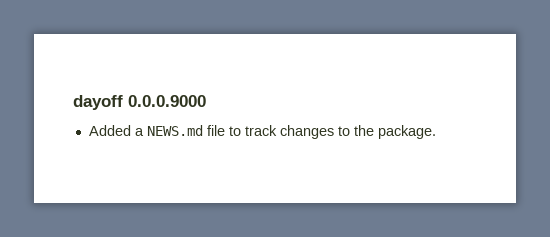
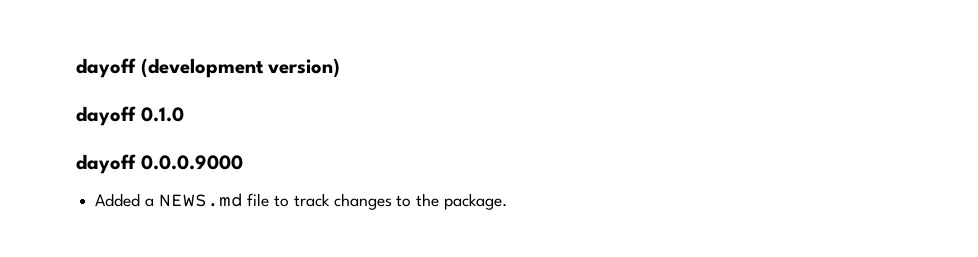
[73,95,123,110] dayoff -> [76,58,341,78] [76,106,184,126] [76,154,136,174] dayoff (development version) // dayoff 0.1.0 // dayoff

